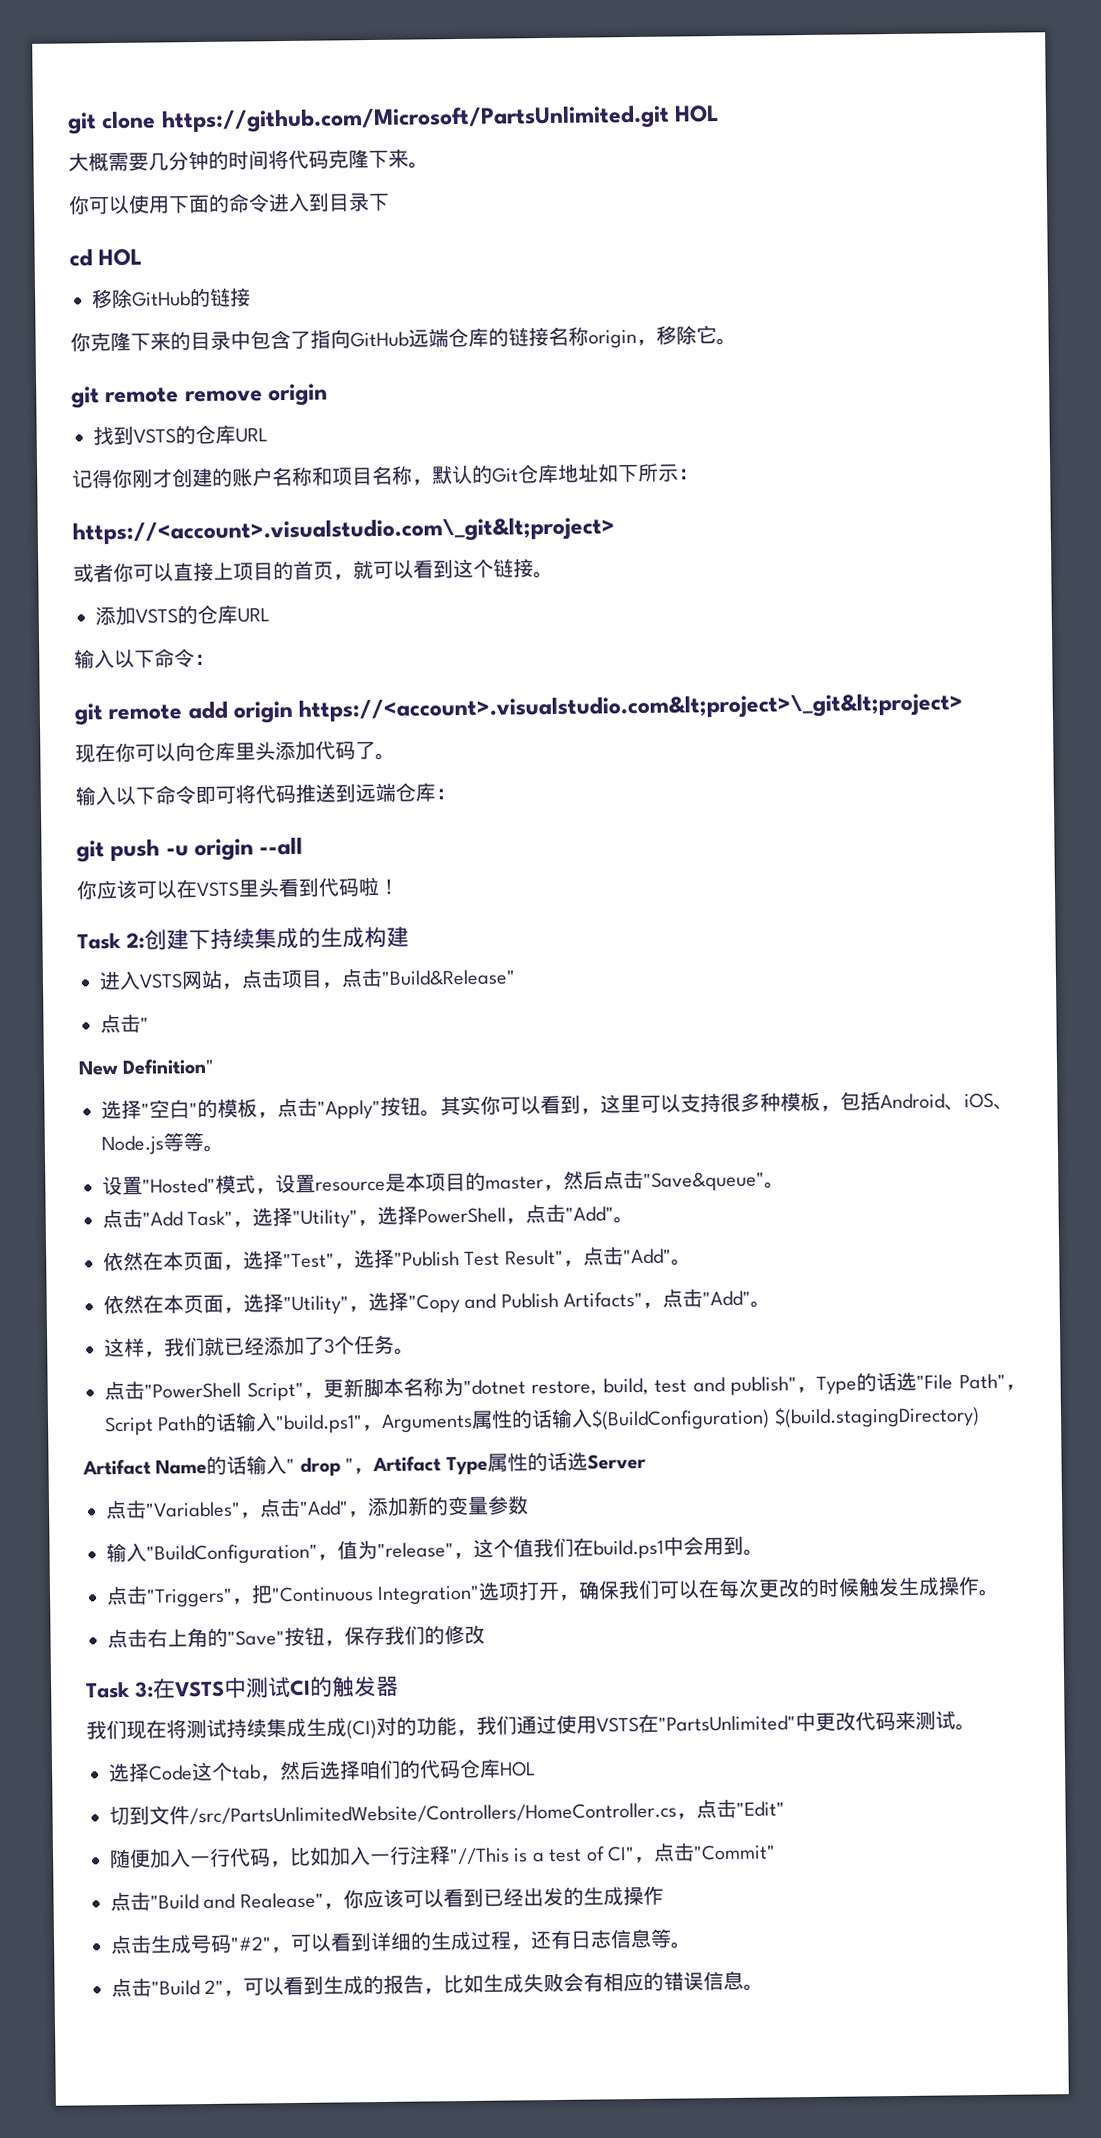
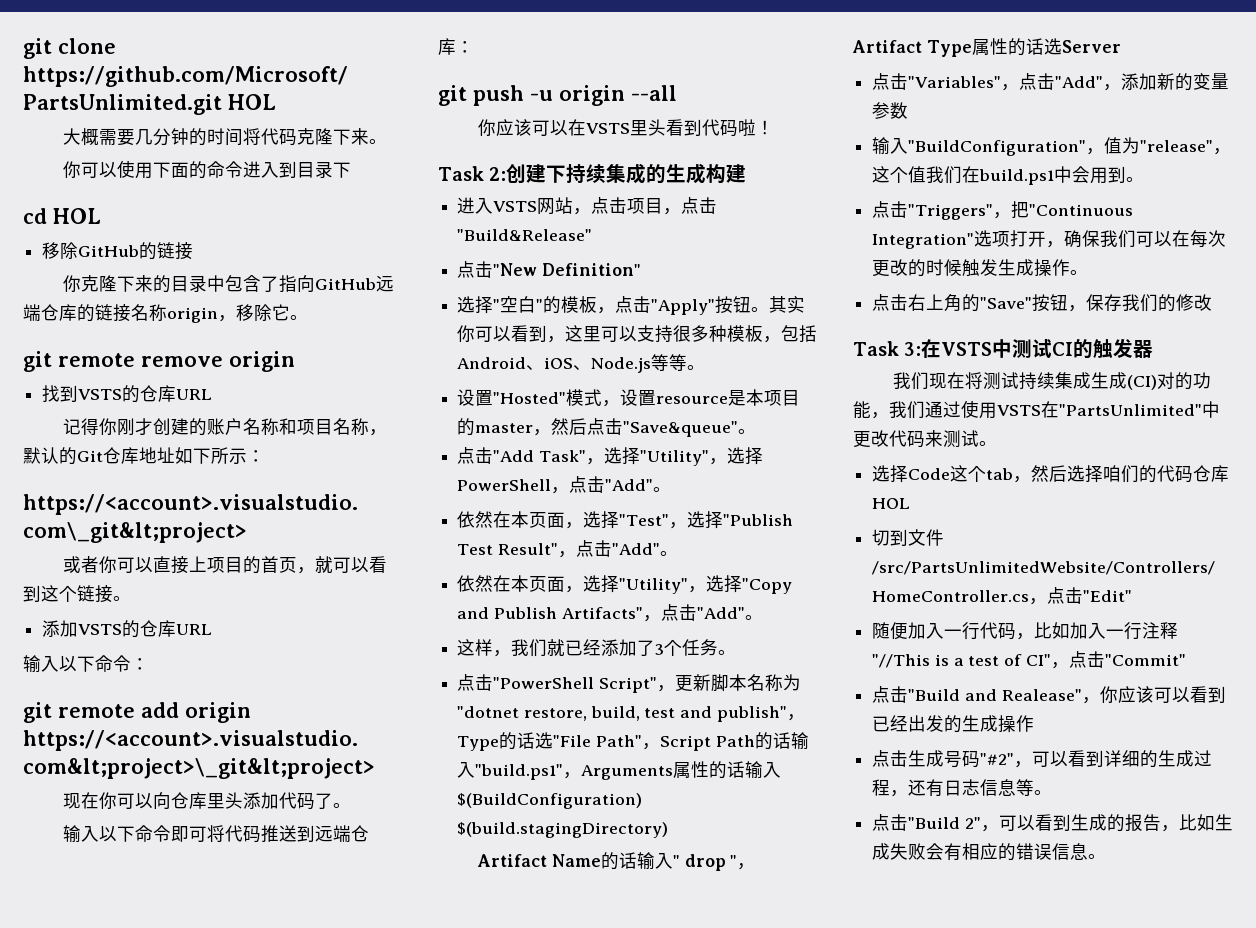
[140,1016,149,1031] [78,1059,119,1076] " // New -> [493,263,538,276] "New

